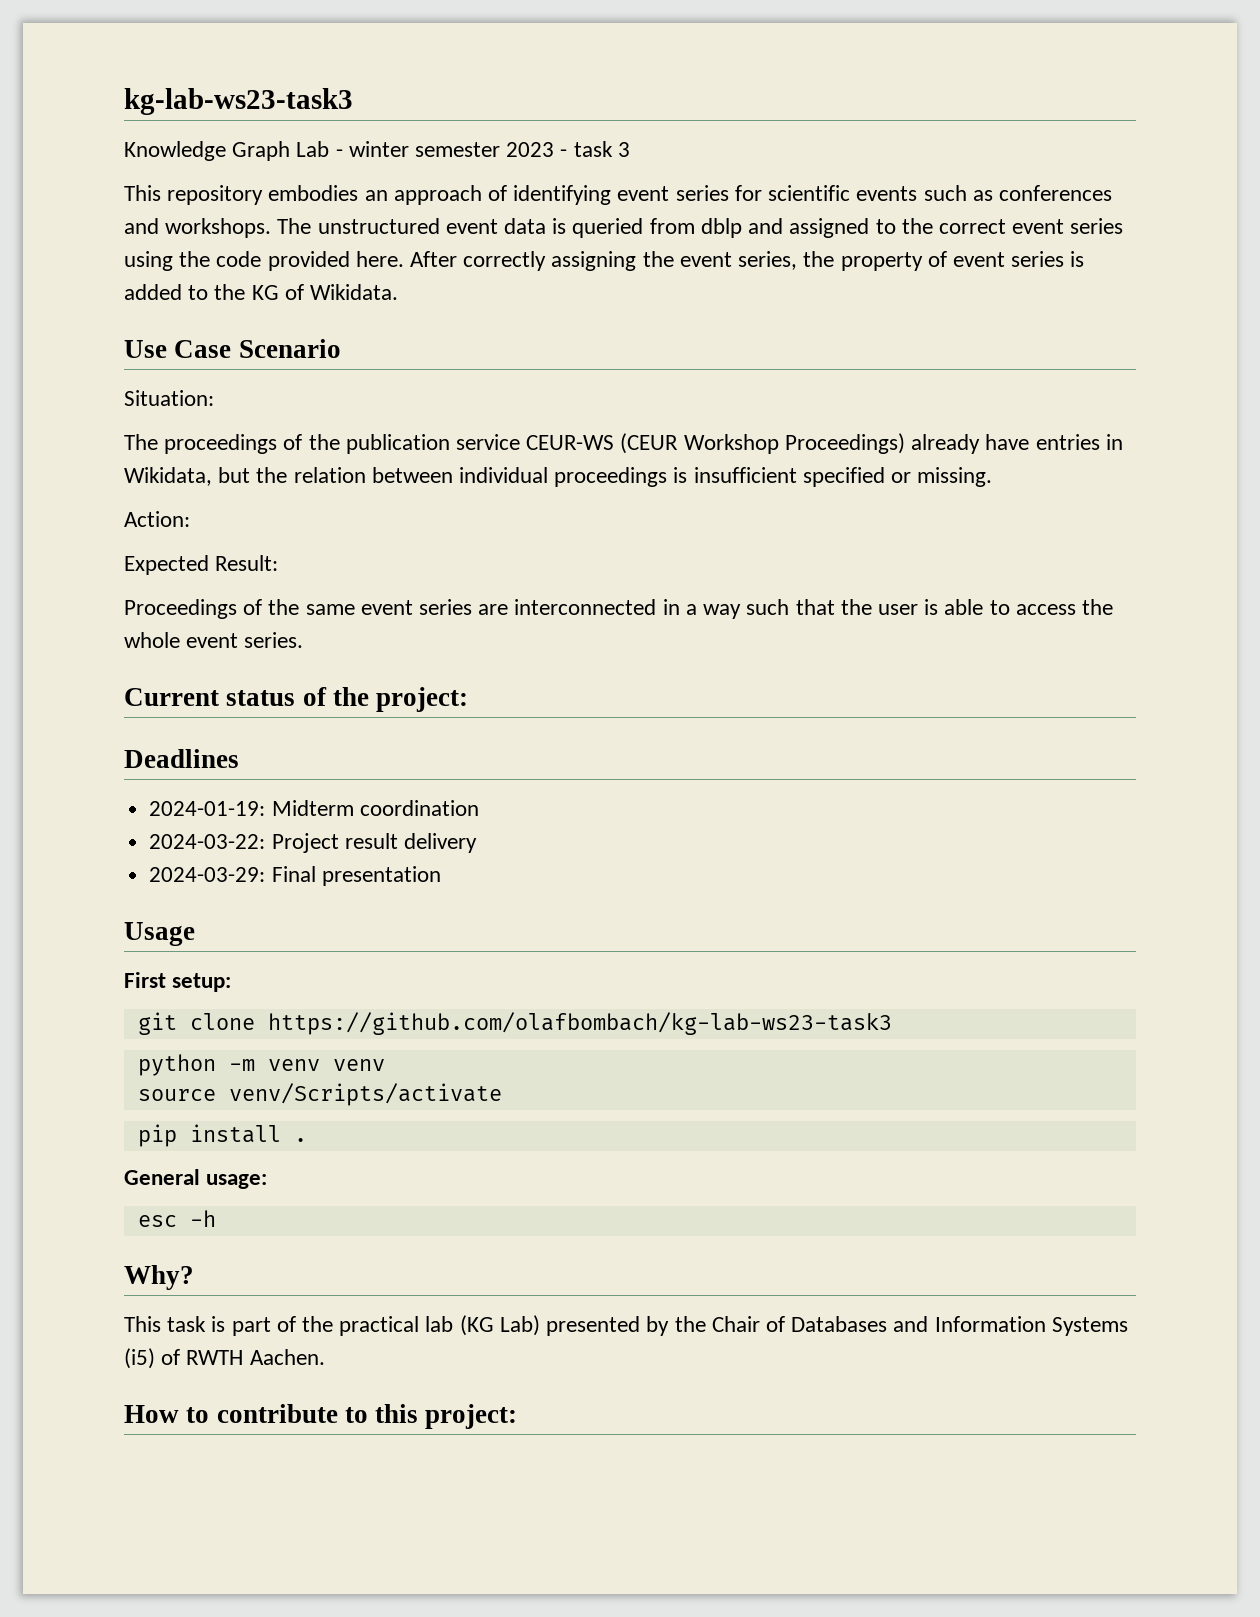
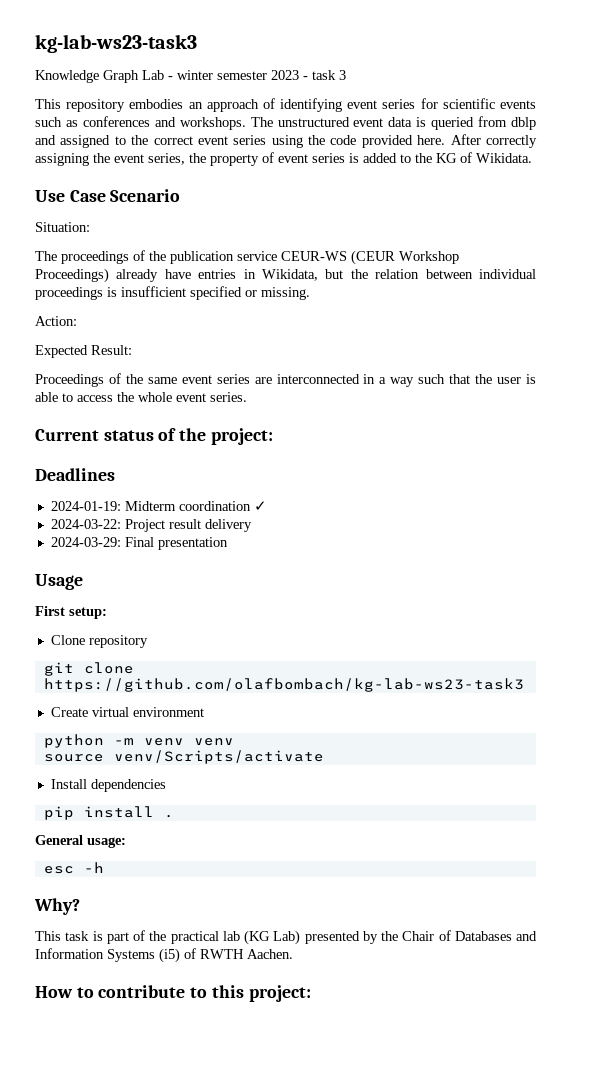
(479, 808) none -> [253,501,267,511] ✓
(232, 982) none -> [50,635,148,648] // Clone repository
(892, 1023) none -> [50,707,204,717] // Create virtual environment
(502, 1094) none -> [50,779,166,792] // Install dependencies

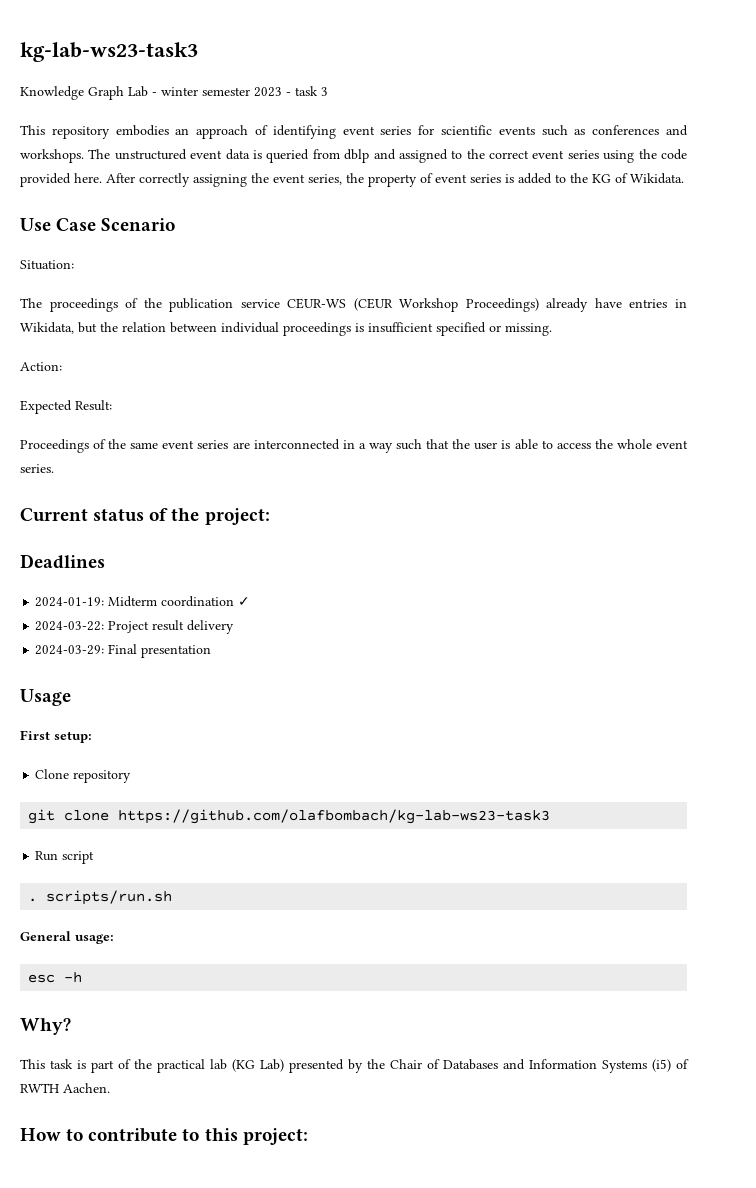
[50,707,204,717] [43,734,234,748] [43,750,324,764] [50,779,166,792] [43,806,154,820] Create virtual environment // python -m venv venv // source venv/Scripts/activate // Install dependencies // pip install -> [35,851,95,864] Run script //
(174, 816) none -> [46,890,173,905] scripts/run.sh

